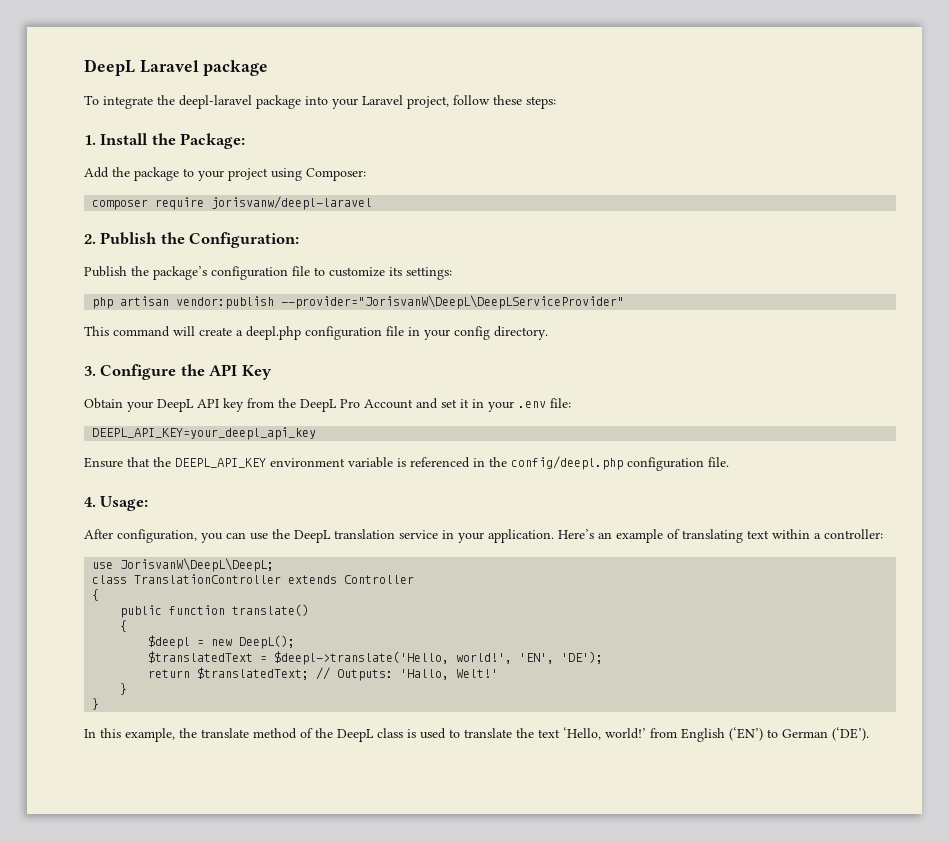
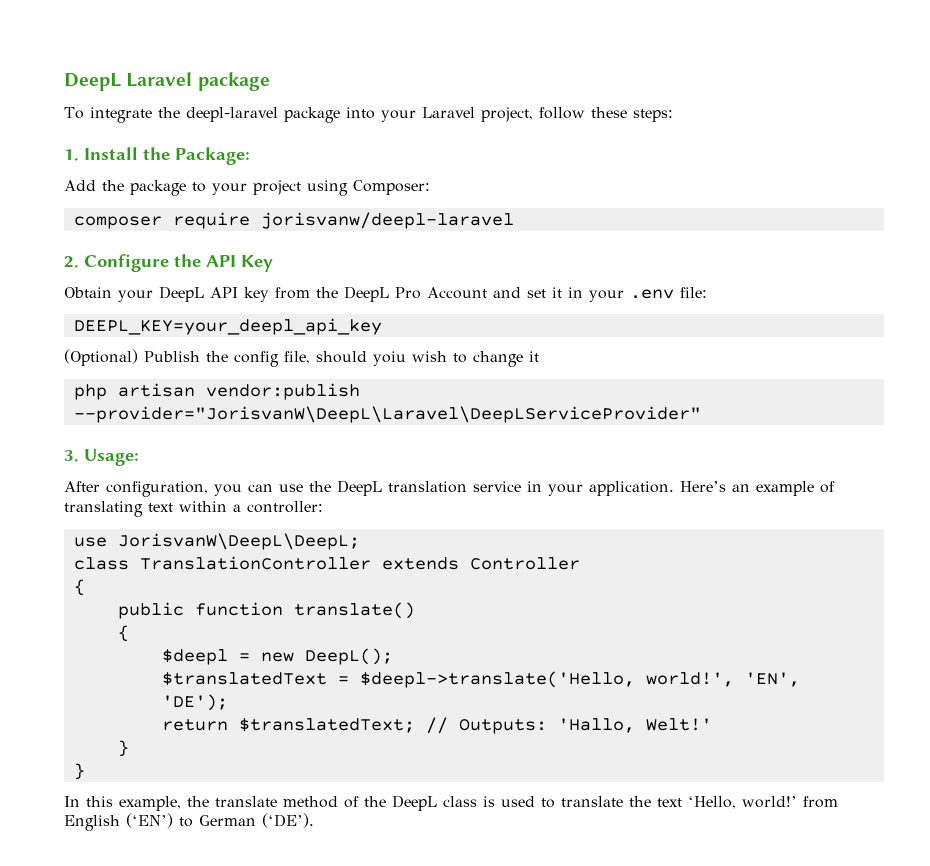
[100,232,300,248] [84,266,452,280] [92,295,625,309] [84,326,548,340] [84,366,96,376] Publish the Configuration: // Publish the package’s configuration file to customize its settings: // php artisan vendor:publish --provider="JorisvanW\DeepL\DeepLServiceProvider" // This command will create a deepl.php configuration file in your config directory. // 3. -> (79, 262) none
[92,427,317,440] [84,456,729,471] [84,497,96,507] DEEPL_API_KEY=your_deepl_api_key // Ensure that the DEEPL_API_KEY environment variable is referenced in the config/deepl.php configuration file. // 4. -> [73,318,382,335] [64,349,539,367] [73,383,360,400] [73,406,701,423] [64,450,79,462] DEEPL_KEY=your_deepl_api_key // (Optional) Publish the config file, should yoiu wish to change it // php artisan vendor:publish --provider="JorisvanW\DeepL\Laravel\DeepLServiceProvider" // 3.

